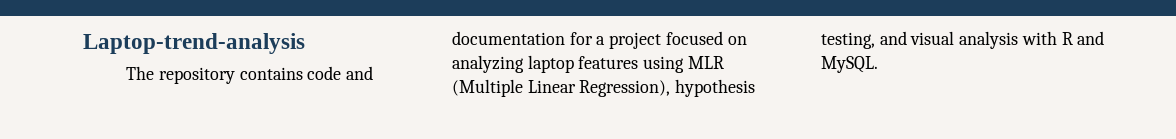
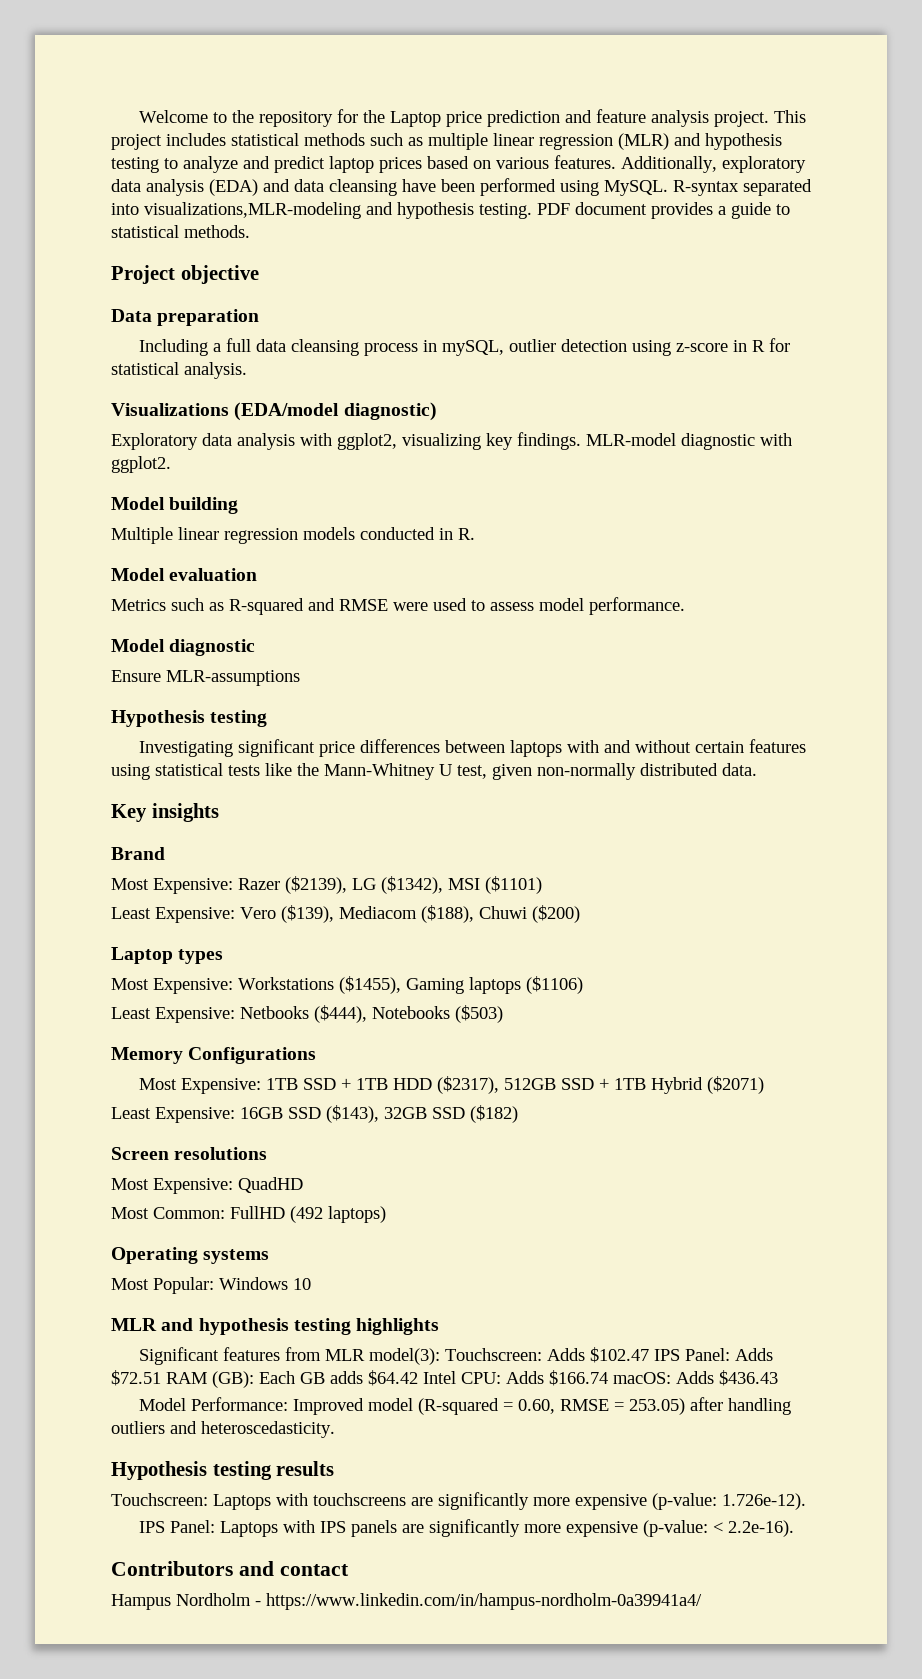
[83,33,305,54] [126,66,373,84] [452,31,747,49] [452,55,724,73] [452,79,756,97] [821,31,1105,49] [821,56,878,73] Laptop-trend-analysis // The repository contains code and documentation for a project focused on analyzing laptop features using MLR (Multiple Linear Regression), hypothesis testing, and visual analysis with R and MySQL. -> [138,109,806,127] [111,133,782,150] [111,155,806,173] [111,178,812,196] [111,202,790,219] [111,225,250,238] [111,265,259,284] [111,309,260,326] [138,338,790,356] [111,362,247,379] [111,402,437,421] [111,432,792,450] [111,456,171,473] [111,497,239,514] [111,527,475,544] [111,568,258,581] [111,597,685,615] [111,639,256,656] [111,670,300,686] [111,710,268,727] [138,739,806,757] [111,763,757,780] [111,803,219,822] [111,847,165,860] [111,876,542,894] [111,905,580,923] [111,947,224,964] [111,976,583,994] [111,1005,503,1023] [111,1047,317,1064] [138,1076,764,1094] [111,1105,518,1123] [111,1147,268,1160] [111,1177,303,1194] [111,1206,386,1223] [111,1247,270,1264] [111,1277,311,1294] [111,1318,440,1335] [138,1347,773,1365] [111,1370,778,1388] [138,1397,791,1415] [111,1421,335,1438] [111,1461,335,1480] [111,1492,806,1510] [138,1519,794,1537] [111,1561,349,1576] [111,1593,702,1610] Welcome to the repository for the Laptop price prediction and feature analysis project. This project includes statistical methods such as multiple linear regression (MLR) and hypothesis testing to analyze and predict laptop prices based on various features. Additionally, exploratory data analysis (EDA) and data cleansing have been performed using MySQL. R-syntax separated into visualizations,MLR-modeling and hypothesis testing. PDF document provides a guide to statistical methods. // Project objective // Data preparation // Including a full data cleansing process in mySQL, outlier detection using z-score in R for statistical analysis. // Visualizations (EDA/model diagnostic) // Exploratory data analysis with ggplot2, visualizing key findings. MLR-model diagnostic with ggplot2. // Model building // Multiple linear regression models conducted in R. // Model evaluation // Metrics such as R-squared and RMSE were used to assess model performance. // Model diagnostic // Ensure MLR-assumptions // Hypothesis testing // Investigating significant price differences between laptops with and without certain features using statistical tests like the Mann-Whitney U test, given non-normally distributed data. // Key insights // Brand // Most Expensive: Razer ($2139), LG ($1342), MSI ($1101) // Least Expensive: Vero ($139), Mediacom ($188), Chuwi ($200) // Laptop types // Most Expensive: Workstations ($1455), Gaming laptops ($1106) // Least Expensive: Netbooks ($444), Notebooks ($503) // Memory Configurations // Most Expensive: 1TB SSD + 1TB HDD ($2317), 512GB SSD + 1TB Hybrid ($2071) // Least Expensive: 16GB SSD ($143), 32GB SSD ($182) // Screen resolutions // Most Expensive: QuadHD // Most Common: FullHD (492 laptops) // Operating systems // Most Popular: Windows 10 // MLR and hypothesis testing highlights // Significant features from MLR model(3): Touchscreen: Adds $102.47 IPS Panel: Adds $72.51 RAM (GB): Each GB adds $64.42 Intel CPU: Adds $166.74 macOS: Adds $436.43 // Model Performance: Improved model (R-squared = 0.60, RMSE = 253.05) after handling outliers and heteroscedasticity. // Hypothesis testing results // Touchscreen: Laptops with touchscreens are significantly more expensive (p-value: 1.726e-12). // IPS Panel: Laptops with IPS panels are significantly more expensive (p-value: < 2.2e-16). // Contributors and contact // Hampus Nordholm - https://www.linkedin.com/in/hampus-nordholm-0a39941a4/

